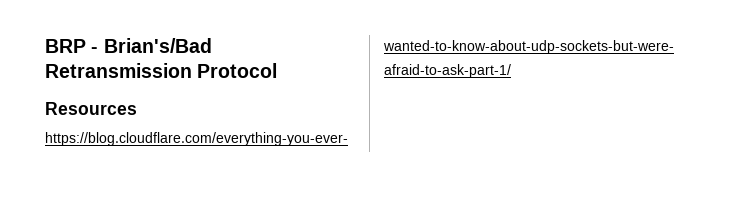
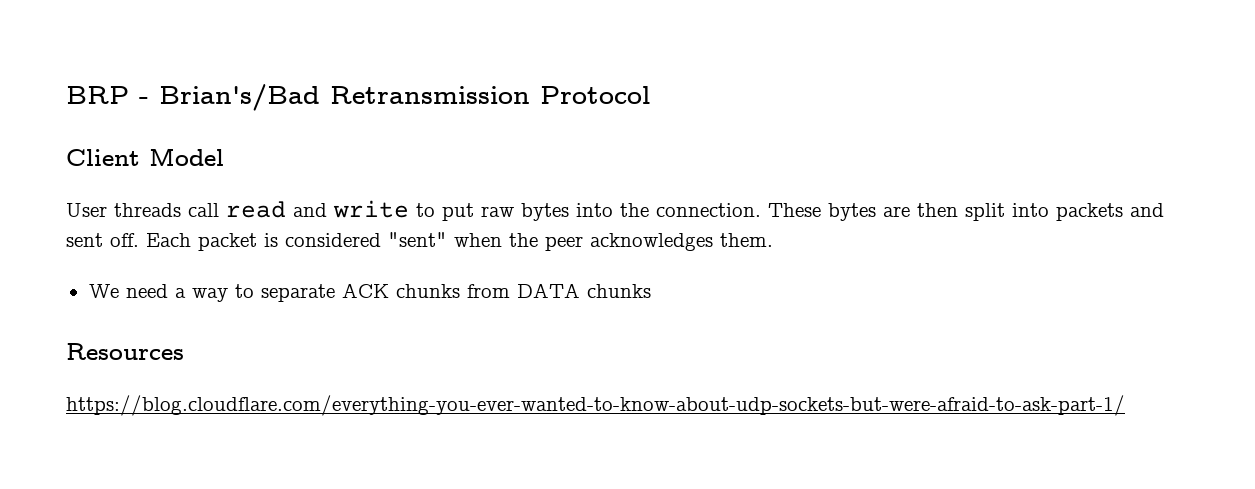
(278, 70) none -> [66,148,224,166] [66,200,1164,221] [66,232,773,251] [88,283,651,302] // Client Model // User threads call read and write to put raw bytes into the connection. These bytes are then split into packets and sent off. Each packet is considered "sent" when the peer acknowledges them. // We need a way to separate ACK chunks from DATA chunks

